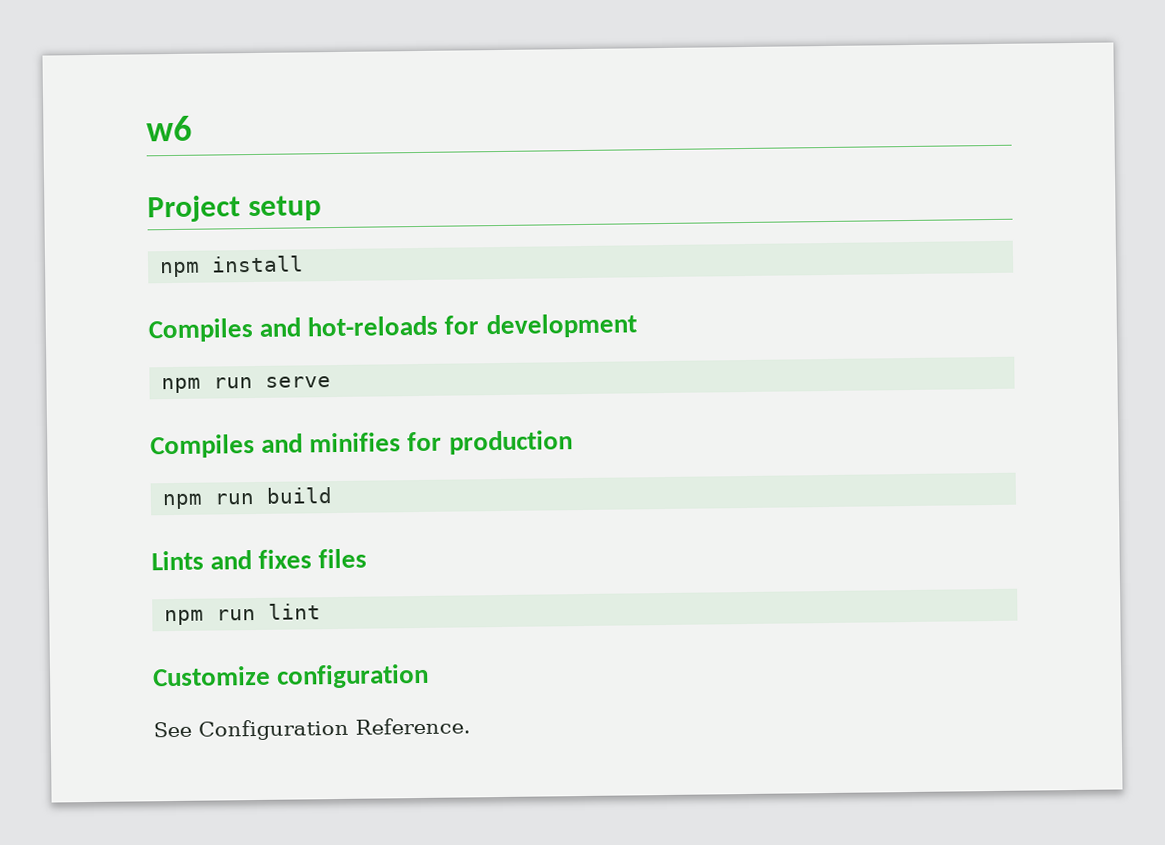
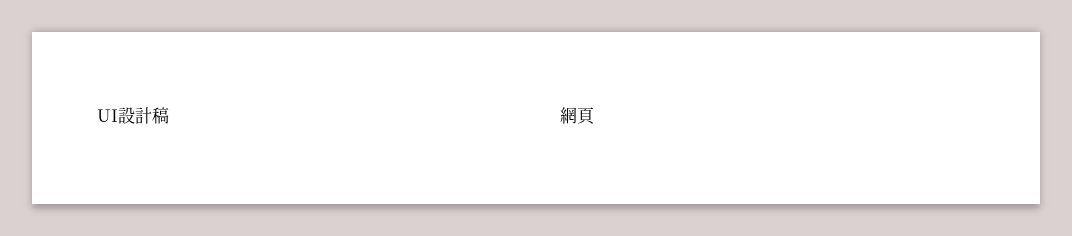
[146,115,192,142] [147,195,323,223] [160,255,305,278] [148,313,637,343] [161,376,332,394] [150,430,573,459] [162,487,333,510] [151,548,368,571] [164,603,322,626] [152,663,430,689] [153,717,471,741] w6 // Project setup // npm install // Compiles and hot-reloads for development // npm run serve // Compiles and minifies for production // npm run build // Lints and fixes files // npm run lint // Customize configuration // See Configuration Reference. -> [97,107,169,124] [560,107,595,125] UI設計稿 // 網頁

